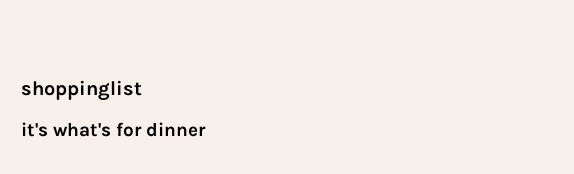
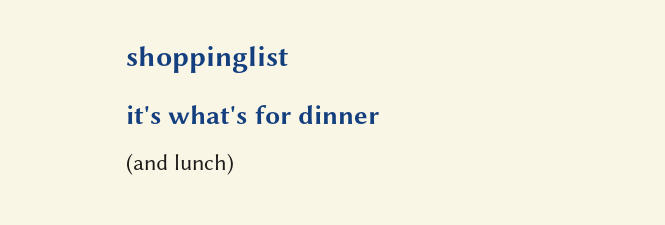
(207, 129) none -> [126,153,235,175] // (and lunch)

